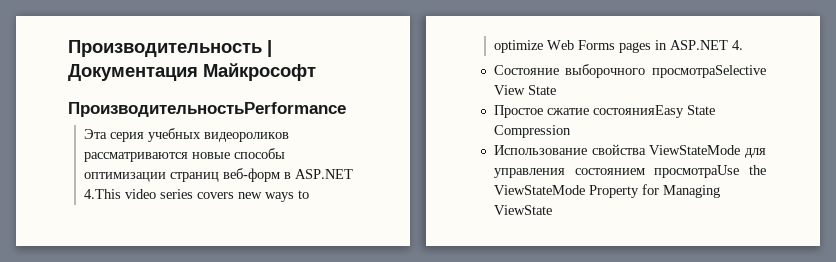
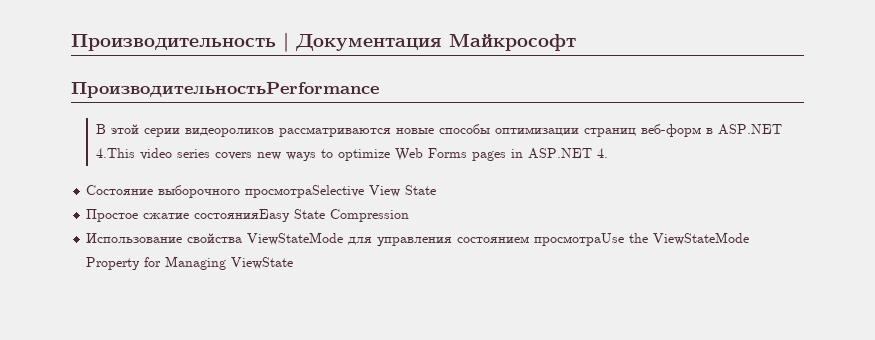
[84,128,202,142] Эта серия учебных -> [95,124,180,137] В этой серии

